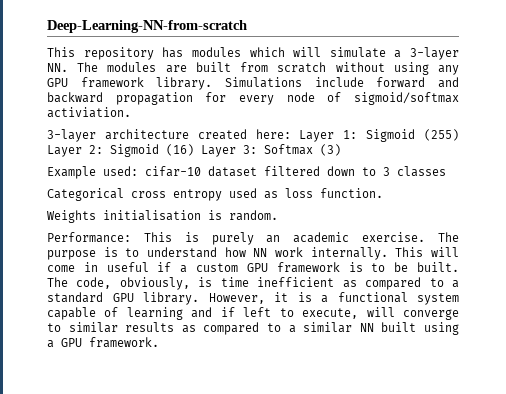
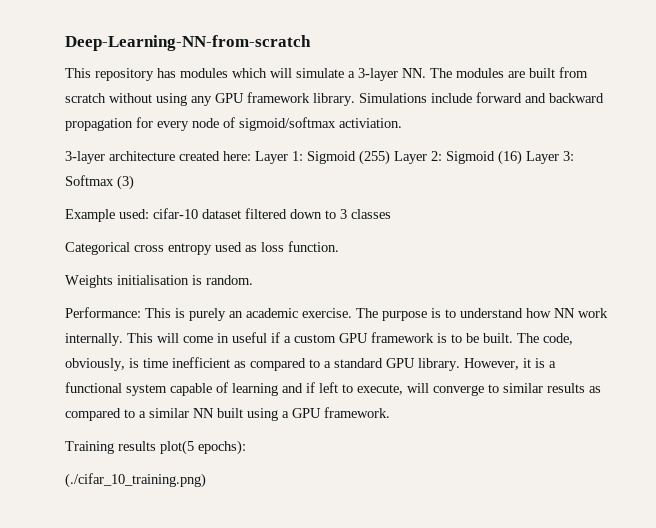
(159, 342) none -> [65,440,246,455] [65,473,206,488] // Training results plot(5 epochs): // (./cifar_10_training.png)

